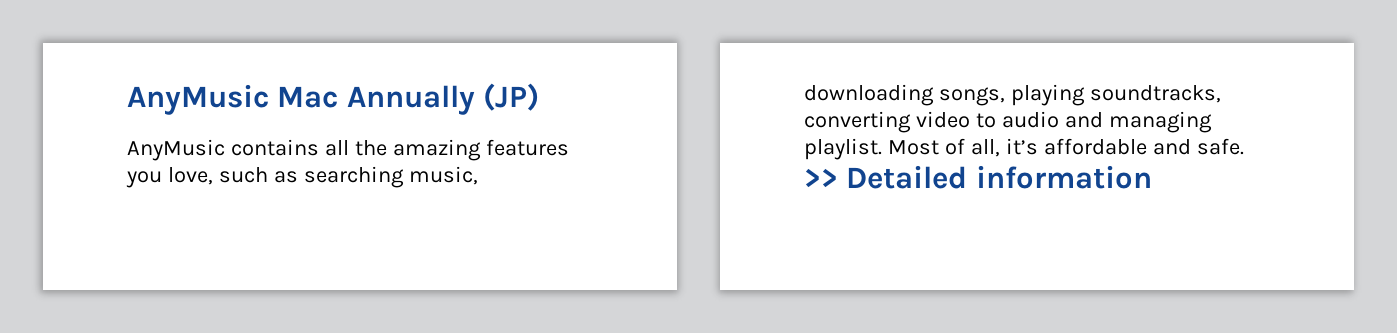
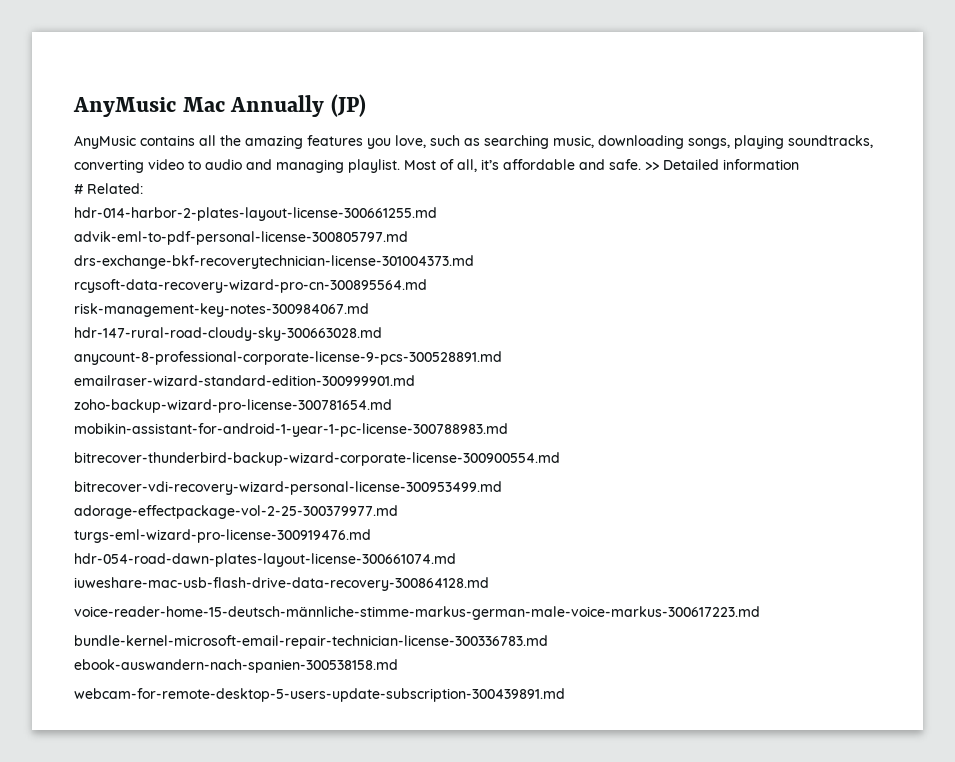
(1244, 146) // -> (641, 164) none
(1152, 177) none -> [74,183,143,194] [74,207,437,221] [74,231,408,245] [74,255,474,269] [74,279,427,293] [74,303,369,317] [74,327,382,341] [74,351,502,365] [74,375,415,386] [74,399,392,413] [74,423,508,437] [74,452,560,466] [74,481,502,495] [74,505,398,519] [74,529,371,543] [74,553,456,567] [74,577,489,591] [74,606,760,620] [74,635,548,649] [74,659,398,673] [74,688,565,702] // # Related: // hdr-014-harbor-2-plates-layout-license-300661255.md // advik-eml-to-pdf-personal-license-300805797.md // drs-exchange-bkf-recoverytechnician-license-301004373.md // rcysoft-data-recovery-wizard-pro-cn-300895564.md // risk-management-key-notes-300984067.md // hdr-147-rural-road-cloudy-sky-300663028.md // anycount-8-professional-corporate-license-9-pcs-300528891.md // emailraser-wizard-standard-edition-300999901.md // zoho-backup-wizard-pro-license-300781654.md // mobikin-assistant-for-android-1-year-1-pc-license-300788983.md // bitrecover-thunderbird-backup-wizard-corporate-license-300900554.md // bitrecover-vdi-recovery-wizard-personal-license-300953499.md // adorage-effectpackage-vol-2-25-300379977.md // turgs-eml-wizard-pro-license-300919476.md // hdr-054-road-dawn-plates-layout-license-300661074.md // iuweshare-mac-usb-flash-drive-data-recovery-300864128.md // voice-reader-home-15-deutsch-männliche-stimme-markus-german-male-voice-markus-300617223.md // bundle-kernel-microsoft-email-repair-technician-license-300336783.md // ebook-auswandern-nach-spanien-300538158.md // webcam-for-remote-desktop-5-users-update-subscription-300439891.md

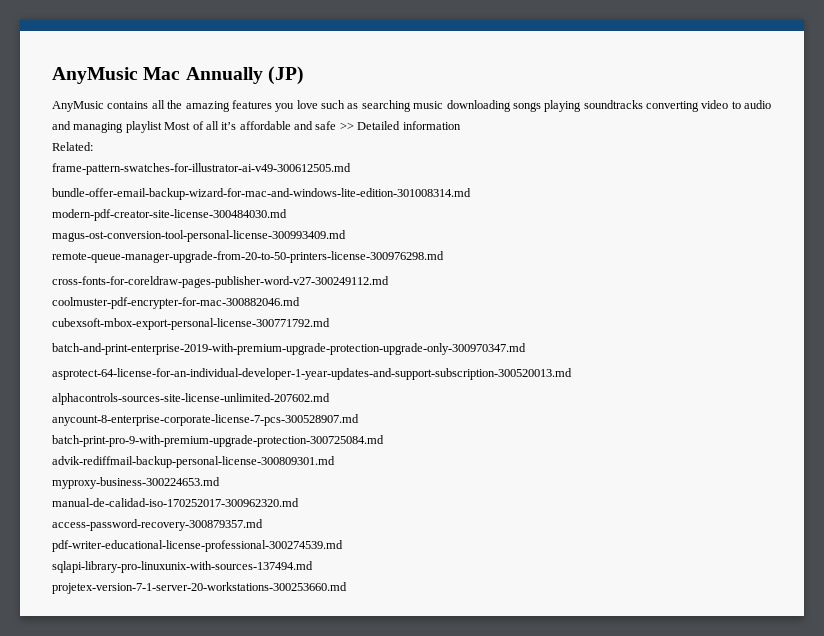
[395,135,426,148] love, -> [296,100,318,109] love
[553,135,873,149] music, downloading songs, playing soundtracks, -> [413,100,643,112] music downloading songs playing soundtracks
[348,159,400,173] playlist. -> [125,121,162,133] playlist
[457,159,477,172] all, -> [205,121,219,130] all
[609,159,641,170] safe. -> [315,121,337,130] safe
[74,184,84,194] # -> (461, 125) none
[74,207,437,221] [74,231,408,245] [74,255,474,269] [74,279,427,293] [74,303,369,317] [74,327,382,341] [74,351,502,365] [74,375,415,386] [74,399,392,413] [74,423,508,437] [74,452,560,466] [74,481,502,495] [74,505,398,519] [74,529,371,543] [74,553,456,567] [74,577,489,591] [74,606,760,620] [74,635,548,649] [74,659,398,673] [74,688,565,702] hdr-014-harbor-2-plates-layout-license-300661255.md // advik-eml-to-pdf-personal-license-300805797.md // drs-exchange-bkf-recoverytechnician-license-301004373.md // rcysoft-data-recovery-wizard-pro-cn-300895564.md // risk-management-key-notes-300984067.md // hdr-147-rural-road-cloudy-sky-300663028.md // anycount-8-professional-corporate-license-9-pcs-300528891.md // emailraser-wizard-standard-edition-300999901.md // zoho-backup-wizard-pro-license-300781654.md // mobikin-assistant-for-android-1-year-1-pc-license-300788983.md // bitrecover-thunderbird-backup-wizard-corporate-license-300900554.md // bitrecover-vdi-recovery-wizard-personal-license-300953499.md // adorage-effectpackage-vol-2-25-300379977.md // turgs-eml-wizard-pro-license-300919476.md // hdr-054-road-dawn-plates-layout-license-300661074.md // iuweshare-mac-usb-flash-drive-data-recovery-300864128.md // voice-reader-home-15-deutsch-männliche-stimme-markus-german-male-voice-markus-300617223.md // bundle-kernel-microsoft-email-repair-technician-license-300336783.md // ebook-auswandern-nach-spanien-300538158.md // webcam-for-remote-desktop-5-users-update-subscription-300439891.md -> [52,163,351,175] [52,188,471,200] [52,209,287,221] [52,230,346,242] [52,251,444,263] [52,276,389,288] [52,297,300,309] [52,318,330,330] [52,343,526,355] [52,368,572,380] [52,393,330,405] [52,414,359,426] [52,435,384,447] [52,456,335,468] [52,477,220,489] [52,498,299,507] [52,519,263,531] [52,540,343,552] [52,561,313,573] [52,582,347,594] frame-pattern-swatches-for-illustrator-ai-v49-300612505.md // bundle-offer-email-backup-wizard-for-mac-and-windows-lite-edition-301008314.md // modern-pdf-creator-site-license-300484030.md // magus-ost-conversion-tool-personal-license-300993409.md // remote-queue-manager-upgrade-from-20-to-50-printers-license-300976298.md // cross-fonts-for-coreldraw-pages-publisher-word-v27-300249112.md // coolmuster-pdf-encrypter-for-mac-300882046.md // cubexsoft-mbox-export-personal-license-300771792.md // batch-and-print-enterprise-2019-with-premium-upgrade-protection-upgrade-only-300970347.md // asprotect-64-license-for-an-individual-developer-1-year-updates-and-support-subscription-300520013.md // alphacontrols-sources-site-license-unlimited-207602.md // anycount-8-enterprise-corporate-license-7-pcs-300528907.md // batch-print-pro-9-with-premium-upgrade-protection-300725084.md // advik-rediffmail-backup-personal-license-300809301.md // myproxy-business-300224653.md // manual-de-calidad-iso-170252017-300962320.md // access-password-recovery-300879357.md // pdf-writer-educational-license-professional-300274539.md // sqlapi-library-pro-linuxunix-with-sources-137494.md // projetex-version-7-1-server-20-workstations-300253660.md

